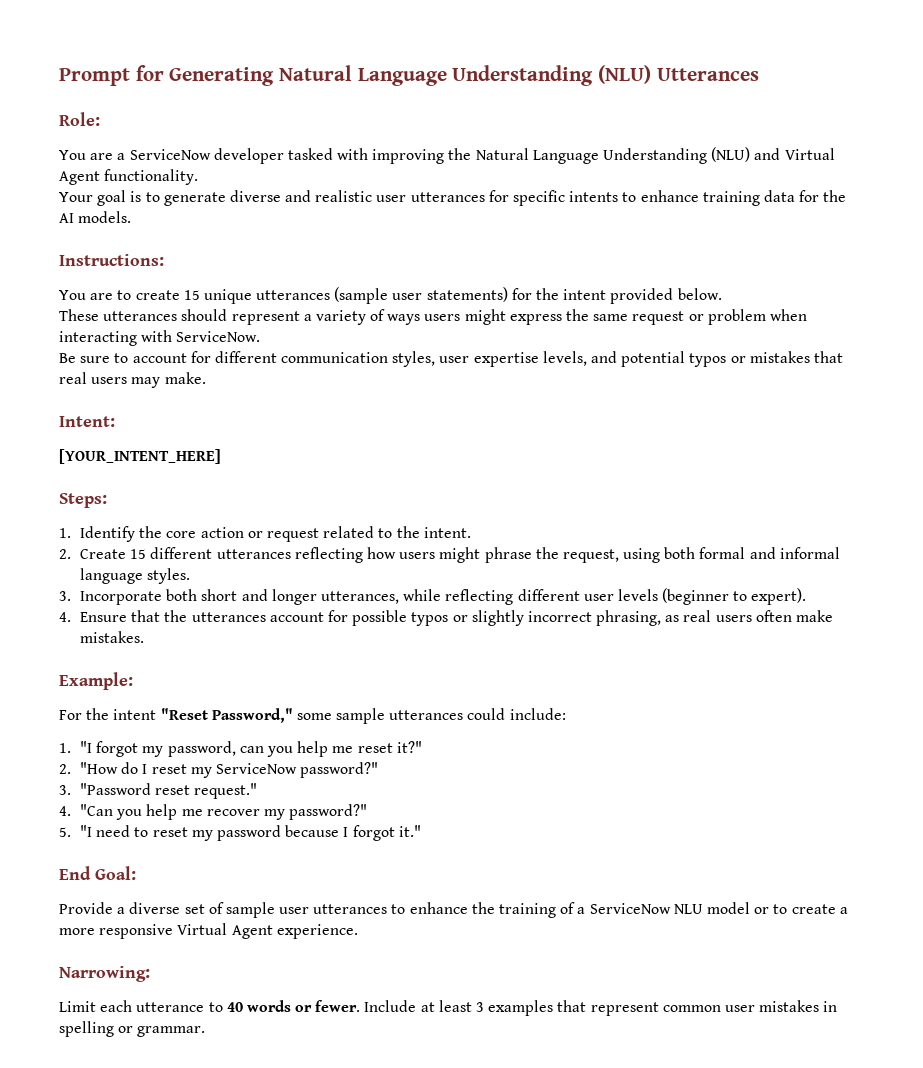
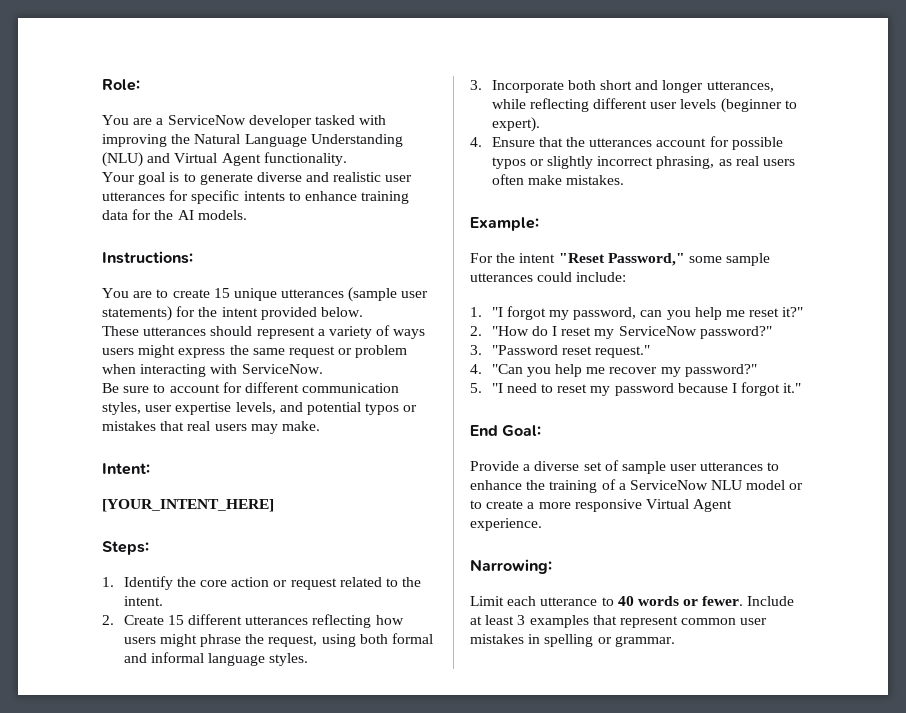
[59,65,759,86] Prompt for Generating Natural Language Understanding (NLU) Utterances // -> (102, 85) none

